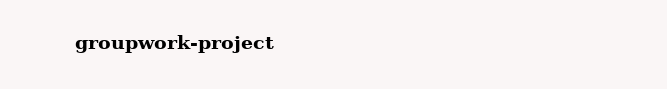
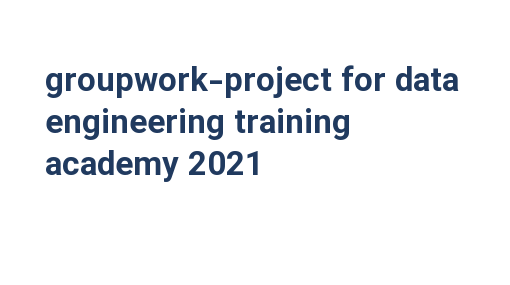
(274, 44) none -> [340,65,459,91] [45,108,351,140] [45,150,264,182] for data engineering training academy 2021

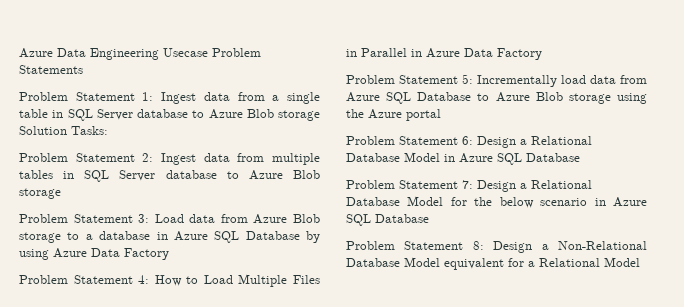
[45,65,459,98] [45,108,351,140] [45,150,264,182] groupwork-project for data engineering training academy 2021 -> [19,48,261,60] [19,65,83,74] [19,92,321,104] [19,109,320,121] [19,126,108,135] [19,153,320,165] [19,170,320,182] [19,188,61,199] [19,214,320,224] [19,231,320,243] [19,248,169,260] [19,274,320,287] [346,48,542,60] [346,74,647,87] [346,92,647,104] [346,109,441,121] [346,136,592,148] [346,152,580,165] [346,180,592,192] [346,196,647,208] [346,214,429,226] [346,241,647,253] [346,257,640,270] Azure Data Engineering Usecase Problem Statements // Problem Statement 1: Ingest data from a single table in SQL Server database to Azure Blob storage Solution Tasks: // Problem Statement 2: Ingest data from multiple tables in SQL Server database to Azure Blob storage // Problem Statement 3: Load data from Azure Blob storage to a database in Azure SQL Database by using Azure Data Factory // Problem Statement 4: How to Load Multiple Files in Parallel in Azure Data Factory // Problem Statement 5: Incrementally load data from Azure SQL Database to Azure Blob storage using the Azure portal // Problem Statement 6: Design a Relational Database Model in Azure SQL Database // Problem Statement 7: Design a Relational Database Model for the below scenario in Azure SQL Database // Problem Statement 8: Design a Non-Relational Database Model equivalent for a Relational Model

